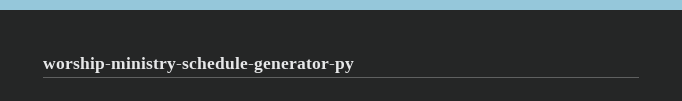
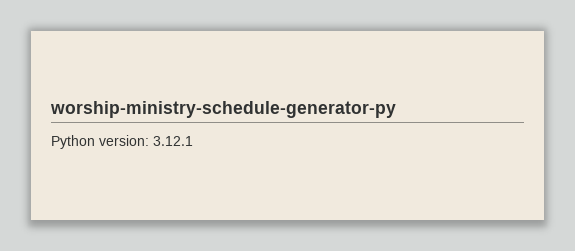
(354, 65) none -> [51,135,193,149] // Python version: 3.12.1

